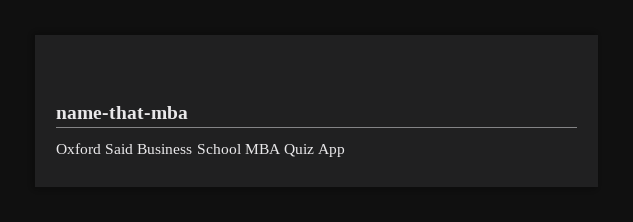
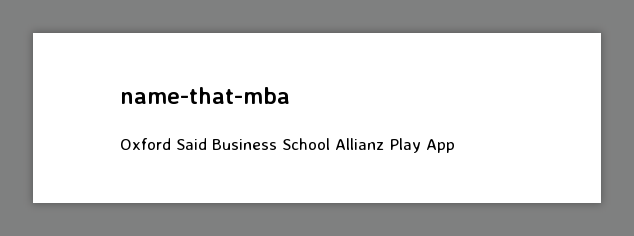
[244,144,314,157] MBA Quiz -> [335,138,421,153] Allianz Play

